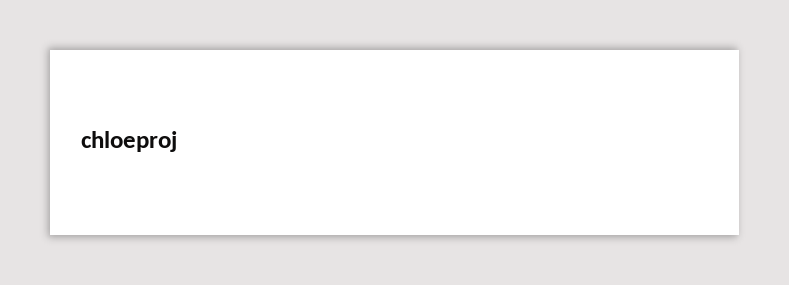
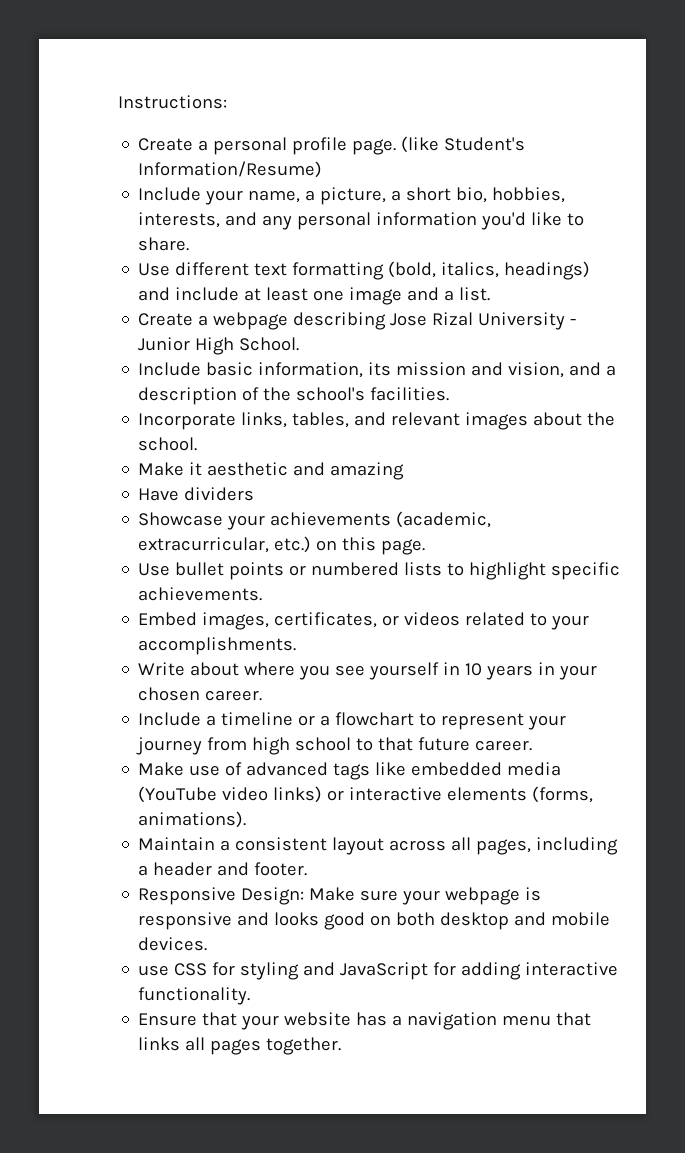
[81,131,177,152] chloeproj -> [118,95,227,109] [138,136,526,155] [138,161,323,178] [138,187,566,205] [138,212,585,230] [138,237,190,251] [138,261,591,280] [138,287,491,305] [138,312,577,330] [138,337,300,355] [138,362,617,378] [138,387,450,405] [138,412,616,430] [138,437,198,451] [138,462,405,480] [138,487,255,501] [138,511,492,530] [138,536,426,555] [138,562,621,580] [138,587,263,601] [138,612,590,630] [138,637,297,655] [138,662,598,680] [138,687,263,701] [138,712,567,730] [136,737,533,755] [138,762,562,780] [138,786,594,803] [138,811,247,828] [138,837,619,855] [138,862,308,876] [138,887,542,905] [138,912,611,930] [138,937,208,951] [138,962,619,980] [138,987,251,1005] [138,1012,592,1030] [138,1037,342,1055] Instructions: // Create a personal profile page. (like Student's Information/Resume) // Include your name, a picture, a short bio, hobbies, interests, and any personal information you'd like to share. // Use different text formatting (bold, italics, headings) and include at least one image and a list. // Create a webpage describing Jose Rizal University - Junior High School. // Include basic information, its mission and vision, and a description of the school's facilities. // Incorporate links, tables, and relevant images about the school. // Make it aesthetic and amazing // Have dividers // Showcase your achievements (academic, extracurricular, etc.) on this page. // Use bullet points or numbered lists to highlight specific achievements. // Embed images, certificates, or videos related to your accomplishments. // Write about where you see yourself in 10 years in your chosen career. // Include a timeline or a flowchart to represent your journey from high school to that future career. // Make use of advanced tags like embedded media (YouTube video links) or interactive elements (forms, animations). // Maintain a consistent layout across all pages, including a header and footer. // Responsive Design: Make sure your webpage is responsive and looks good on both desktop and mobile devices. // use CSS for styling and JavaScript for adding interactive functionality. // Ensure that your website has a navigation menu that links all pages together.

